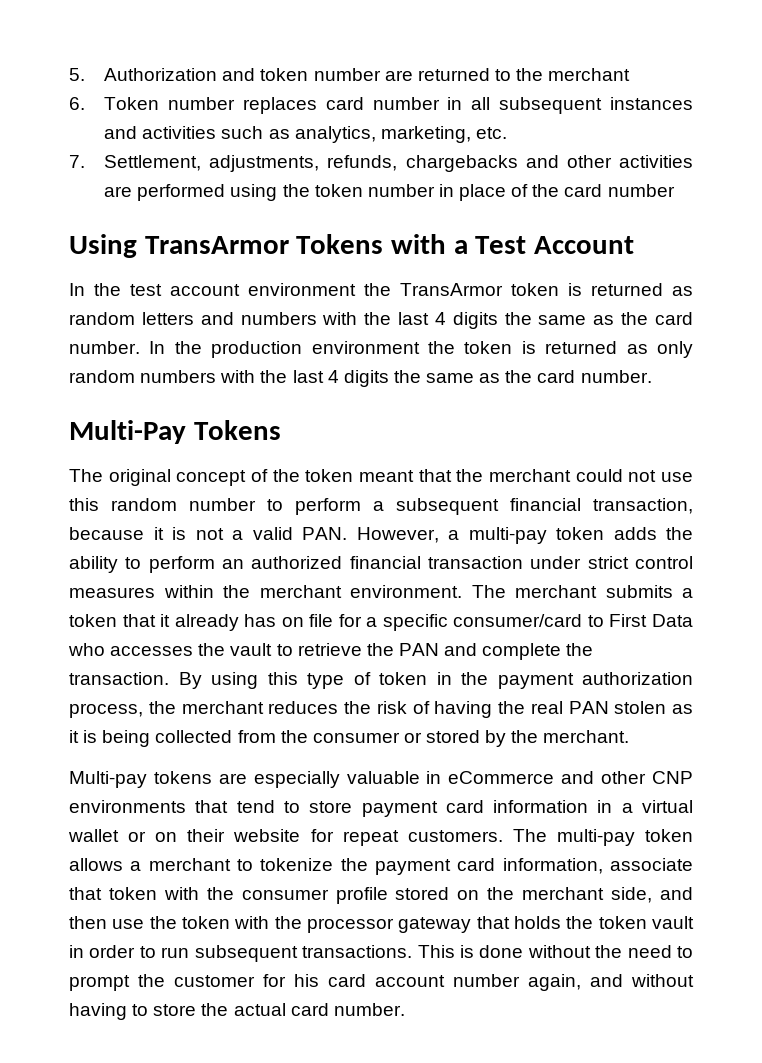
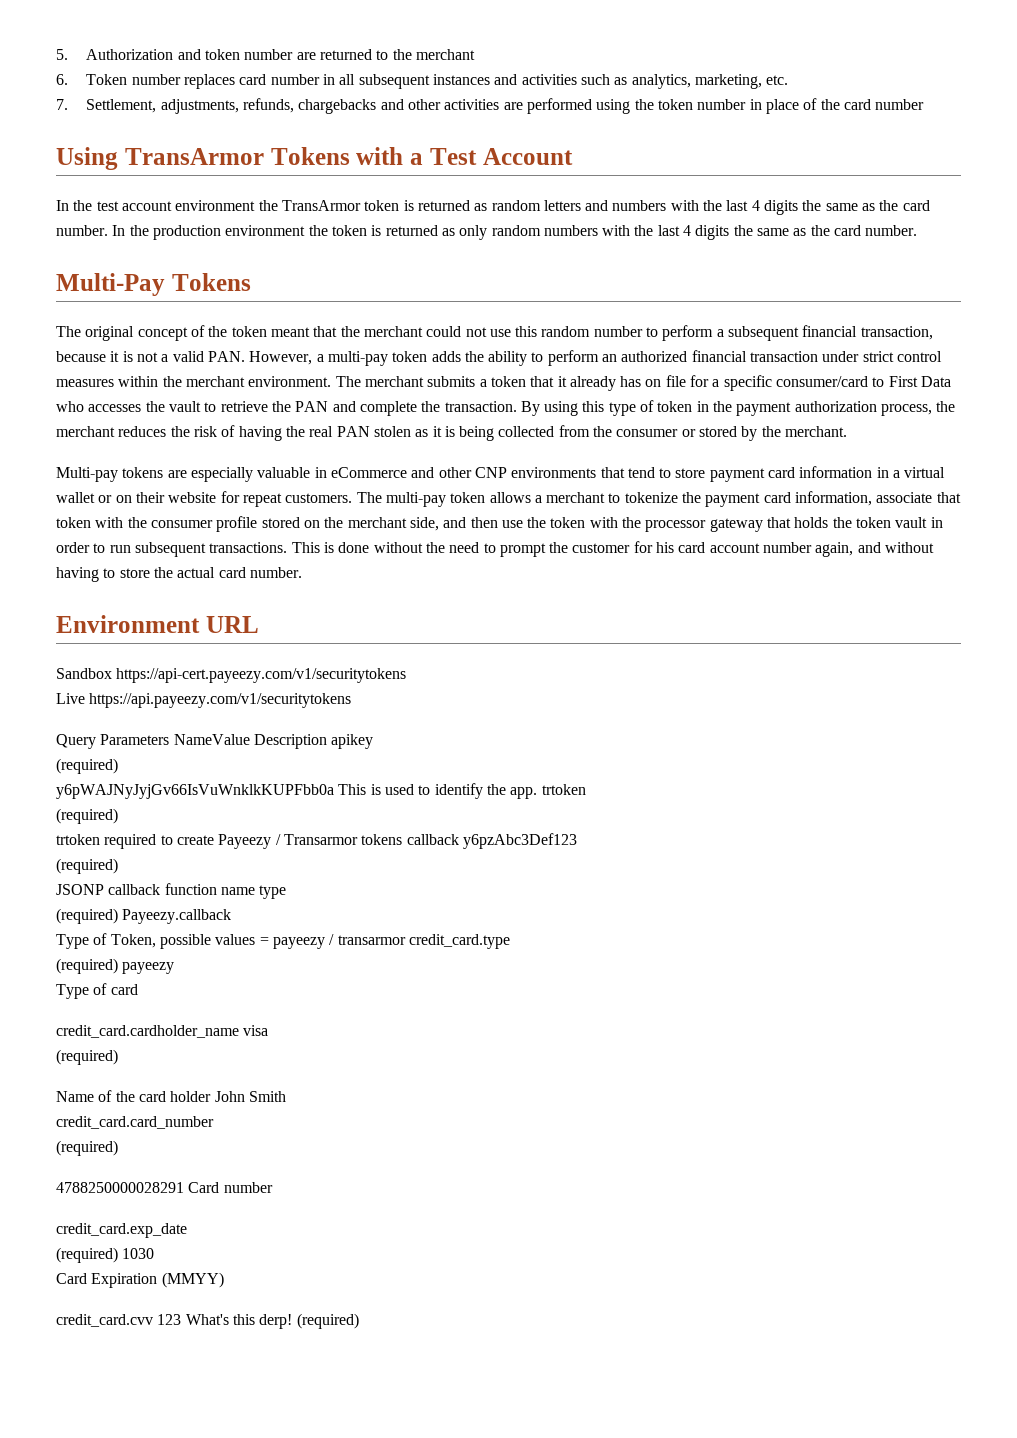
(405, 1009) none -> [56,615,259,633] [56,668,407,683] [56,693,352,708] [56,734,374,749] [56,758,118,774] [56,783,586,799] [56,808,118,824] [56,833,577,849] [56,858,118,874] [56,883,287,899] [56,908,232,924] [56,933,510,949] [56,958,175,974] [56,983,138,999] [56,1025,269,1038] [56,1049,118,1065] [56,1090,286,1102] [56,1116,214,1129] [56,1140,118,1156] [56,1182,273,1193] [56,1223,187,1238] [56,1247,155,1263] [56,1272,224,1288] [56,1313,359,1329] // Environment URL // Sandbox https://api-cert.payeezy.com/v1/securitytokens // Live https://api.payeezy.com/v1/securitytokens // Query Parameters NameValue Description apikey // (required) // y6pWAJNyJyjGv66IsVuWnklkKUPFbb0a This is used to identify the app. trtoken // (required) // trtoken required to create Payeezy / Transarmor tokens callback y6pzAbc3Def123 // (required) // JSONP callback function name type // (required) Payeezy.callback // Type of Token, possible values = payeezy / transarmor credit_card.type // (required) payeezy // Type of card // credit_card.cardholder_name visa // (required) // Name of the card holder John Smith // credit_card.card_number // (required) // 4788250000028291 Card number // credit_card.exp_date // (required) 1030 // Card Expiration (MMYY) // credit_card.cvv 123 What's this derp! (required)

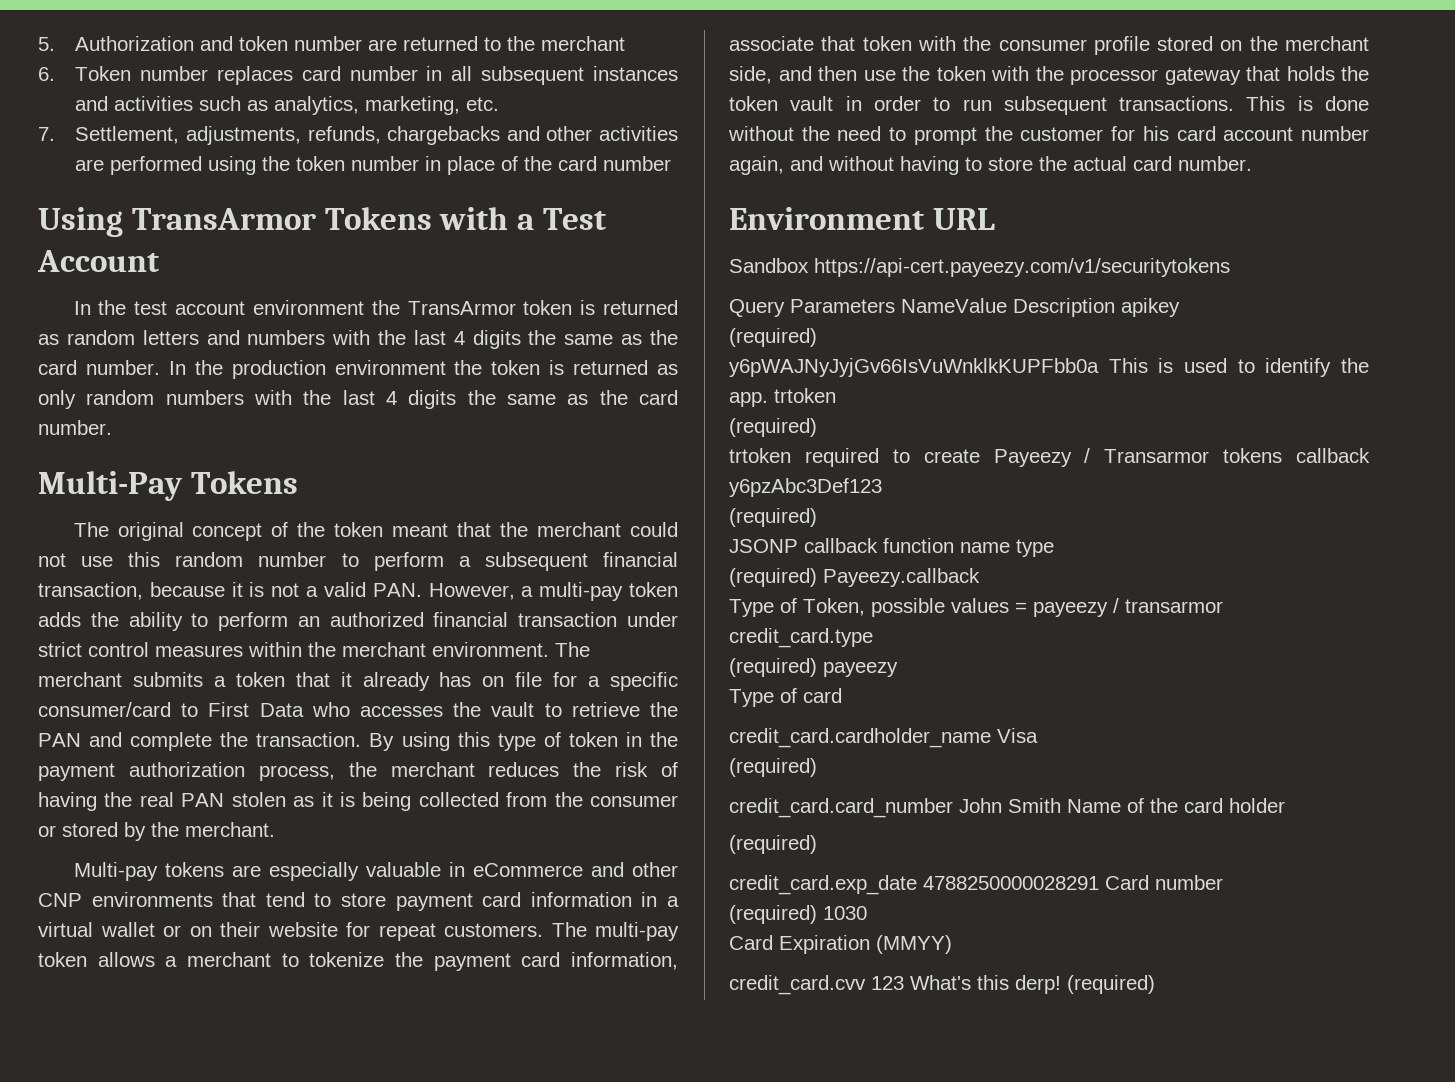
[56,693,352,708] // Live https://api.payeezy.com/v1/securitytokens -> (1230, 267) none
[243,1025,269,1036] [56,1049,118,1065] visa // (required) // -> [997,728,1038,743] [729,758,817,777] [729,798,1061,818] Visa // (required) // credit_card.card_number John Smith
[214,1091,286,1102] [56,1116,214,1129] [56,1140,118,1156] John Smith // credit_card.card_number // (required) // -> [729,835,817,854] [729,875,917,895] // (required) // credit_card.exp_date
[56,1223,187,1238] // credit_card.exp_date -> (1223, 882) none

